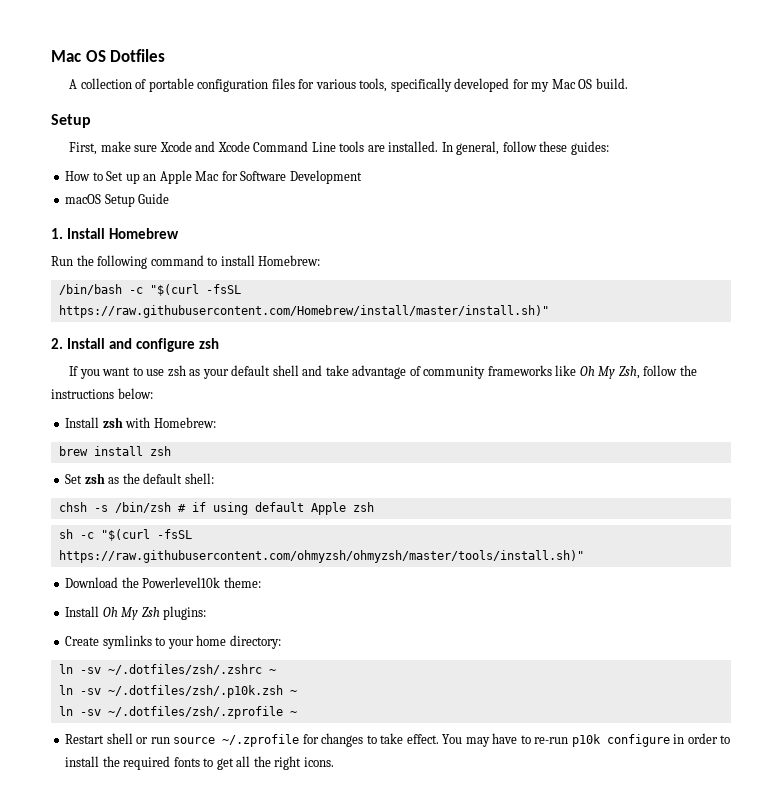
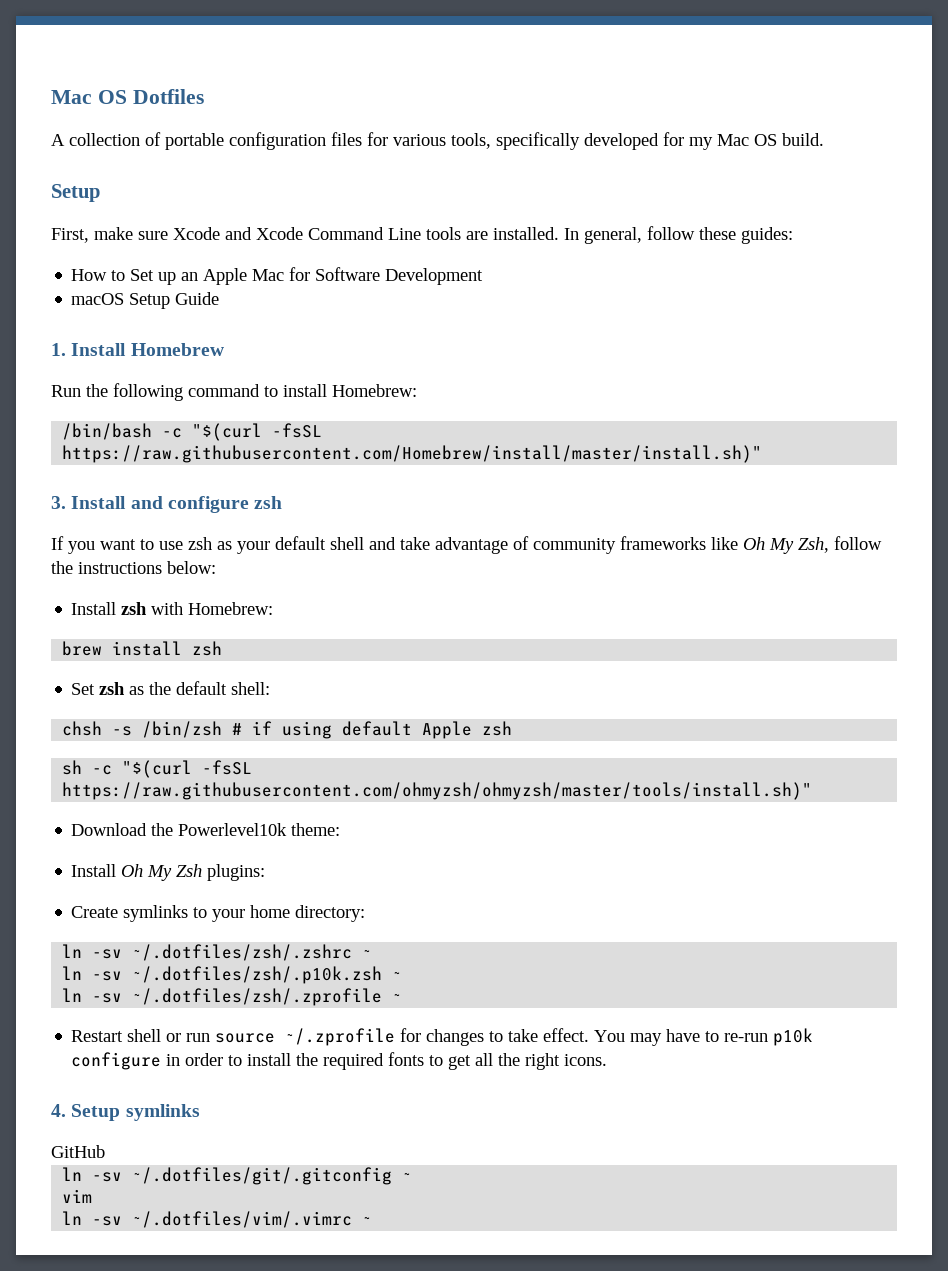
[51,338,63,349] 2. -> [51,496,66,509] 3.
(334, 762) none -> [51,1104,200,1121] [51,1145,105,1158] [62,1167,413,1185] [62,1189,93,1203] [62,1211,373,1228] // 4. Setup symlinks // GitHub // ln -sv ~/.dotfiles/git/.gitconfig ~ // vim // ln -sv ~/.dotfiles/vim/.vimrc ~

